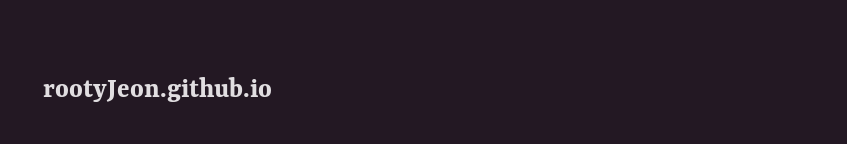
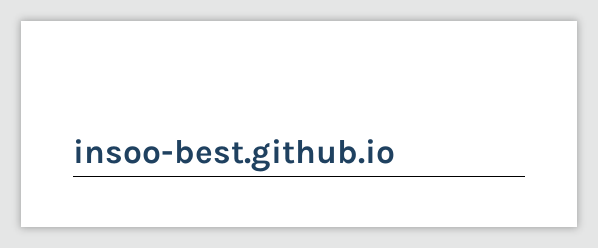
[43,77,272,102] rootyJeon.github.io -> [73,139,395,172] insoo-best.github.io

